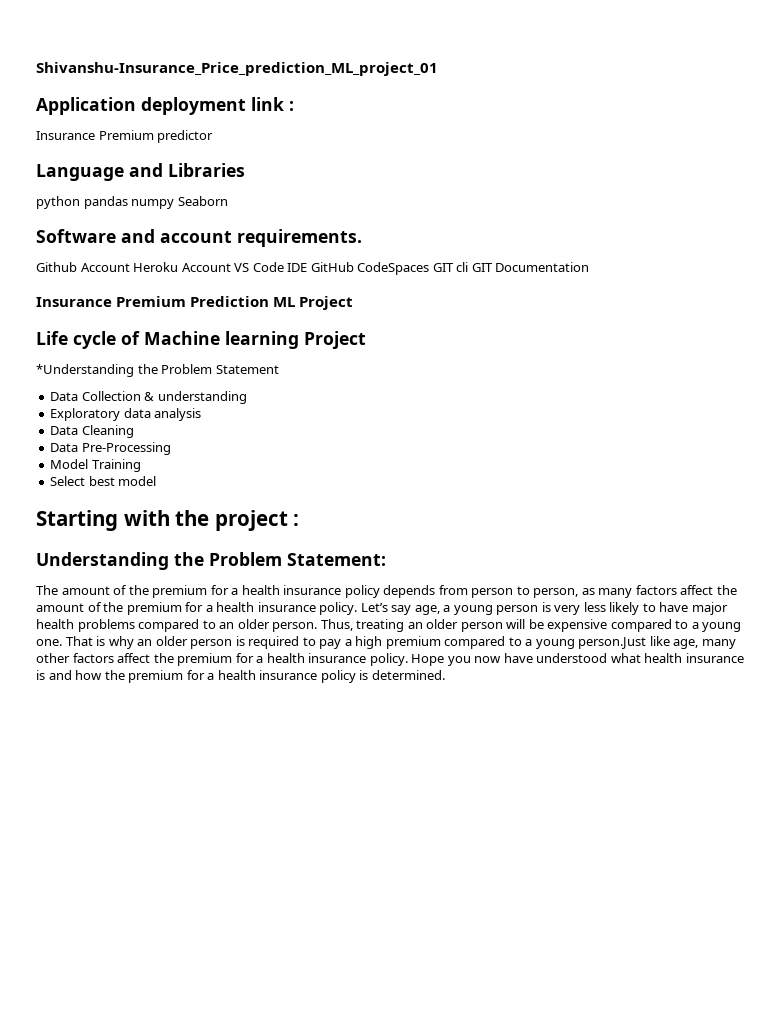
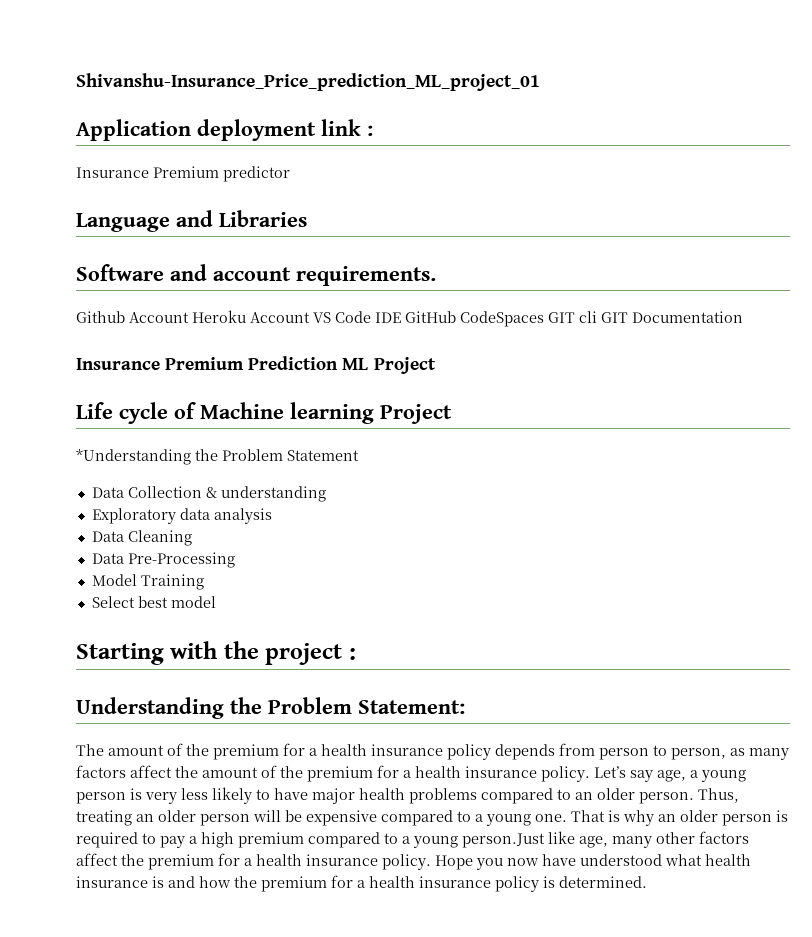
[36,196,228,209] // python pandas numpy Seaborn -> (307, 218) none

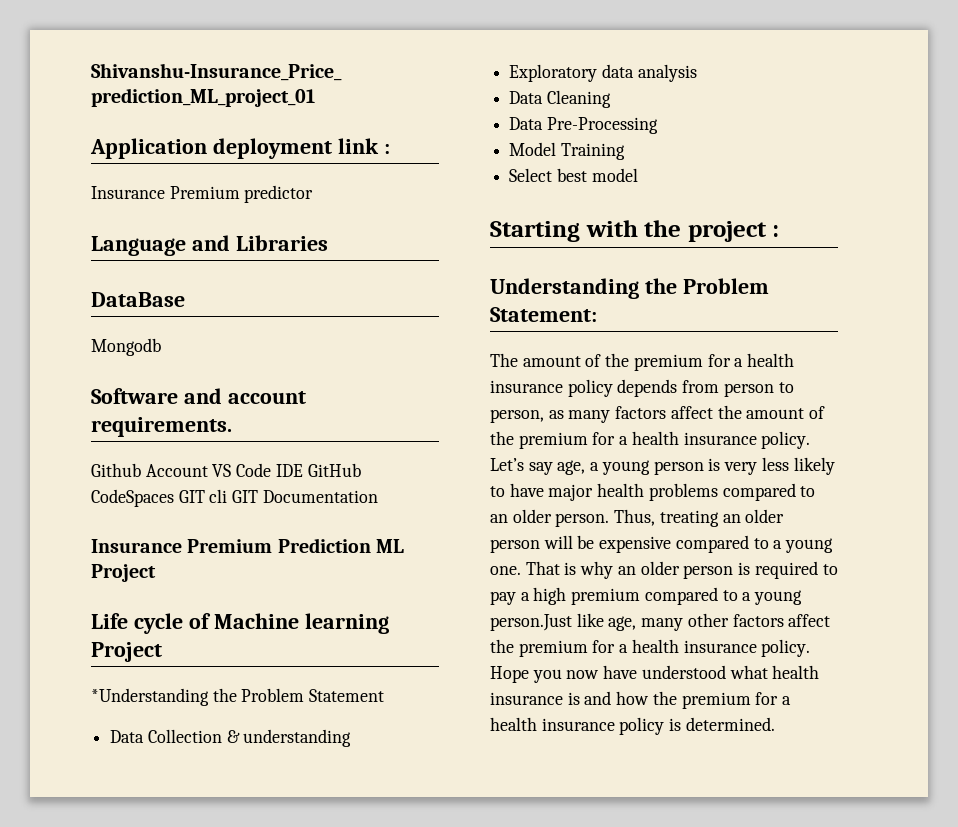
(307, 218) none -> [91,292,185,307] [91,338,161,356] // DataBase // Mongodb
[192,310,310,323] Heroku Account -> (208, 470) none

